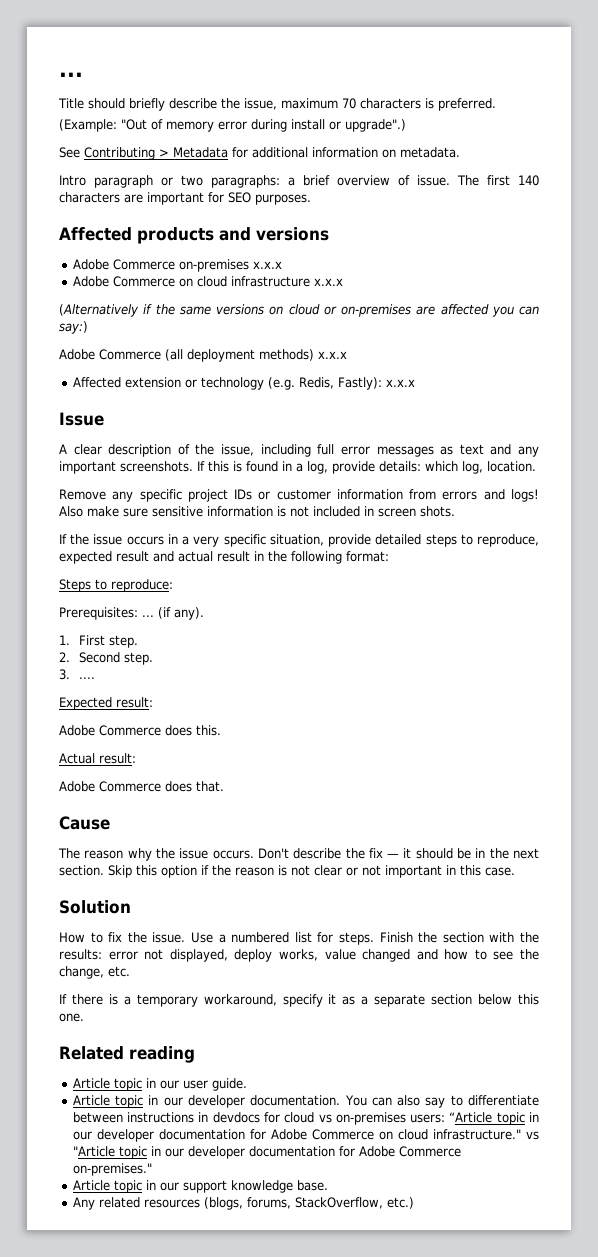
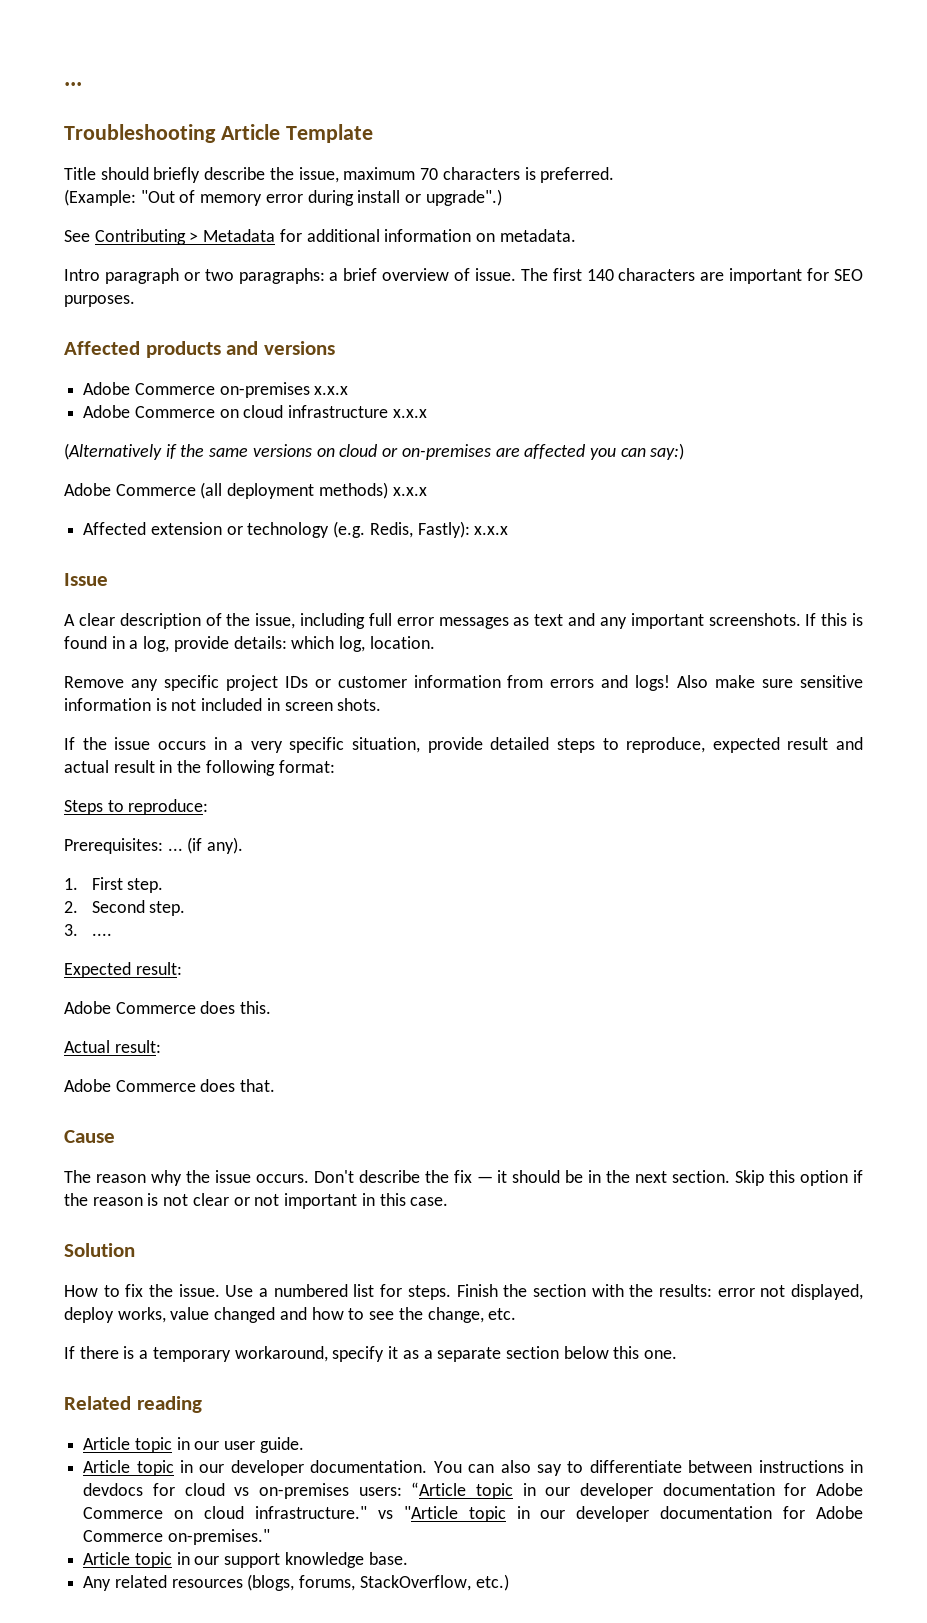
[59,72,83,77] ... -> [64,82,82,86] [64,124,373,143] ... // Troubleshooting Article Template

